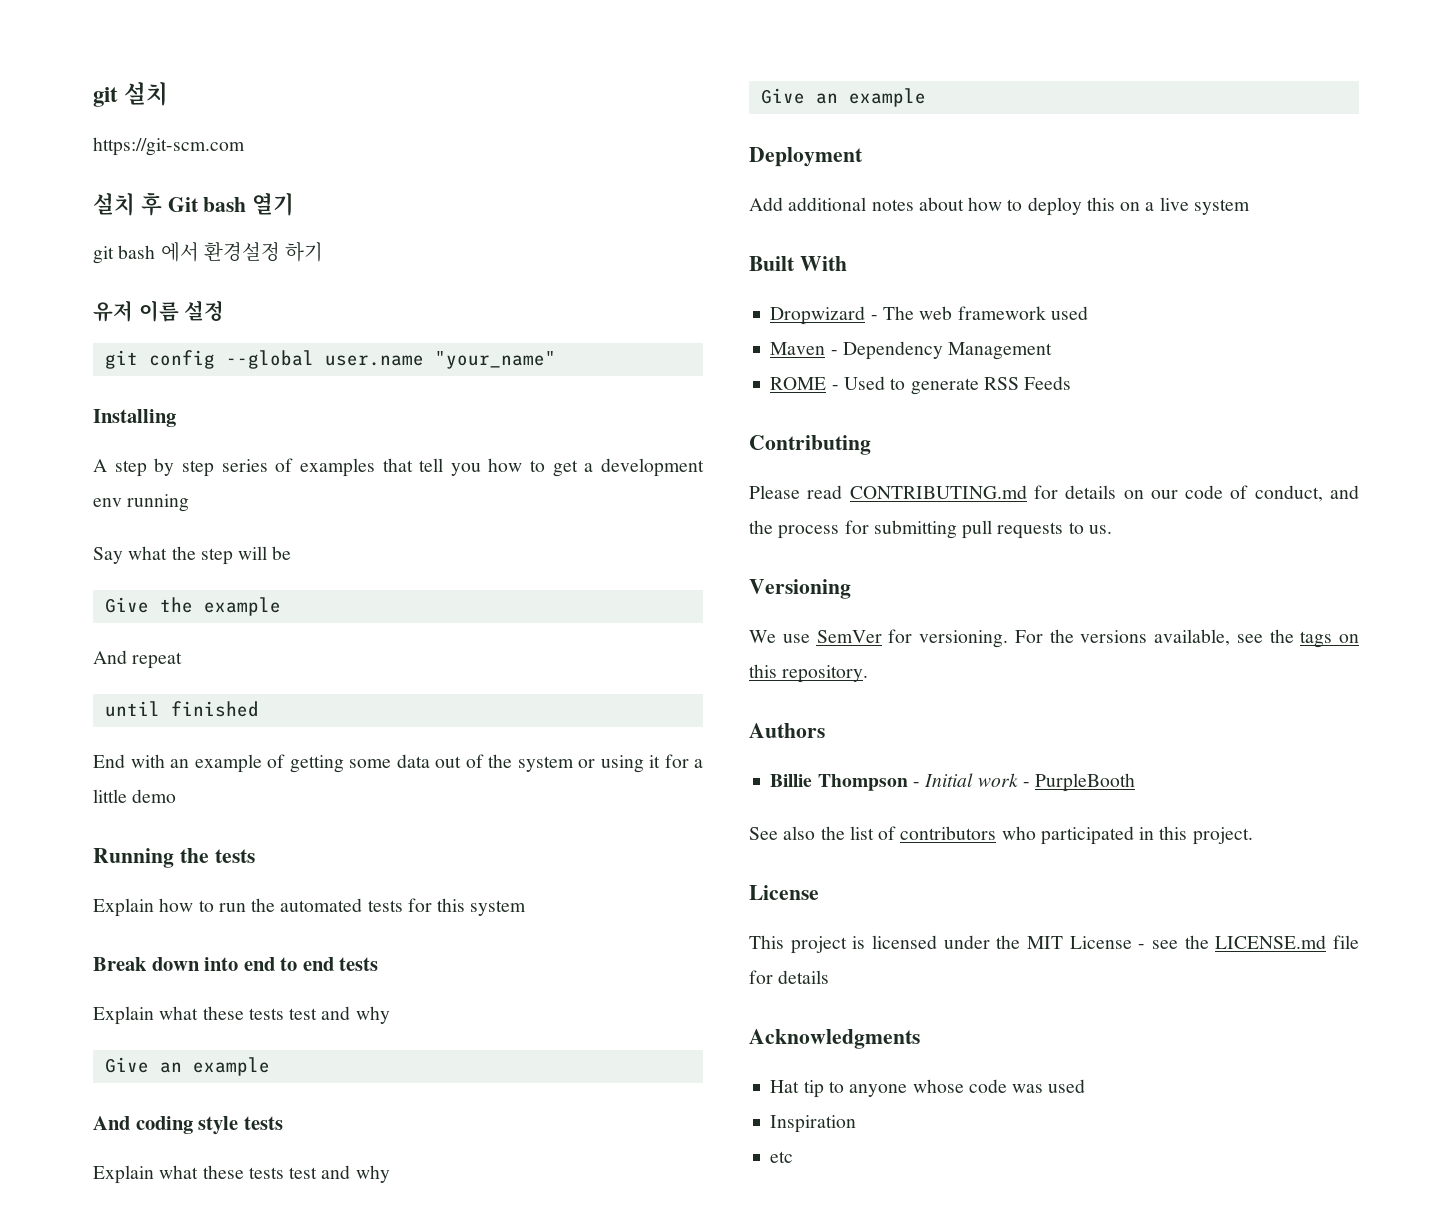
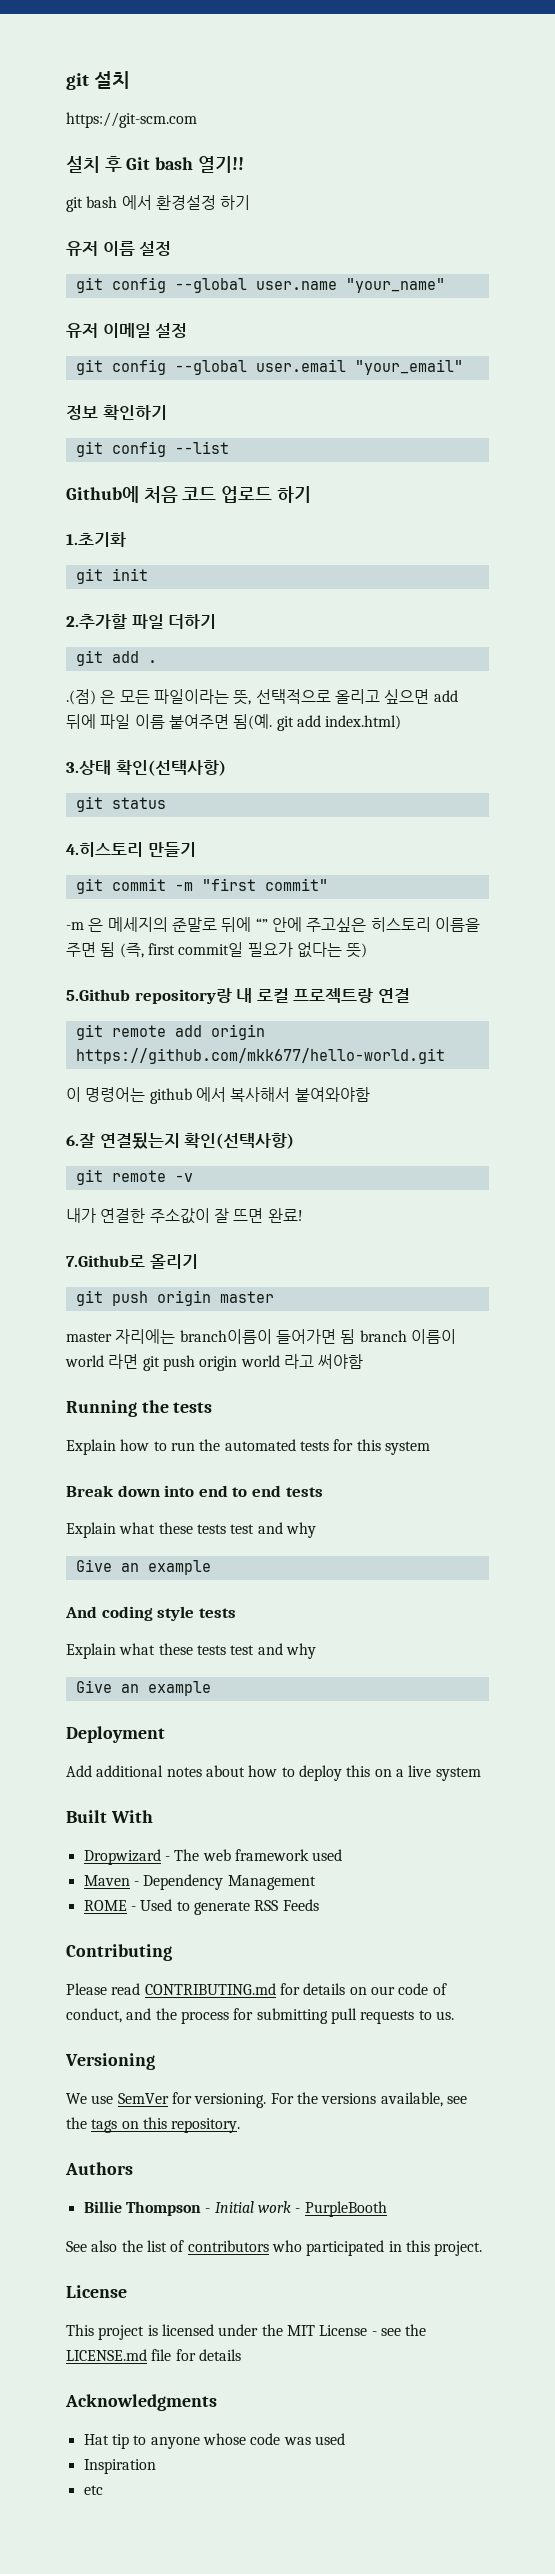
[252,192,295,216] 열기 -> [197,156,244,173] 열기!!
[93,409,176,427] [93,458,705,477] [93,494,190,512] [93,546,292,565] [104,597,281,616] [93,650,183,669] [104,701,259,717] [93,754,703,773] [93,789,177,803] Installing // A step by step series of examples that tell you how to get a development env running // Say what the step will be // Give the example // And repeat // until finished // End with an example of getting some data out of the system or using it for a little demo -> [66,323,188,338] [75,359,463,375] [66,405,167,420] [75,441,229,457] [66,486,311,503] [66,532,126,547] [75,568,148,584] [66,614,217,629] [75,650,157,666] [66,689,458,705] [66,714,402,731] [66,760,226,776] [75,796,166,812] [66,842,196,857] [75,878,328,894] [66,917,480,932] [66,942,368,958] [66,988,410,1004] [75,1024,265,1040] [75,1048,445,1064] [66,1087,370,1104] [66,1132,295,1149] [75,1169,193,1185] [66,1208,303,1224] [66,1254,198,1269] [75,1290,274,1306] [66,1329,456,1344] [65,1354,364,1371] 유저 이메일 설정 // git config --global user.email "your_email" // 정보 확인하기 // git config --list // Github에 처음 코드 업로드 하기 // 1.초기화 // git init // 2.추가할 파일 더하기 // git add . // .(점) 은 모든 파일이라는 뜻, 선택적으로 올리고 싶으면 add 뒤에 파일 이름 붙여주면 됨(예. git add index.html) // 3.상태 확인(선택사항) // git status // 4.히스토리 만들기 // git commit -m "first commit" // -m 은 메세지의 준말로 뒤에 “” 안에 주고싶은 히스토리 이름을 주면 됨 (즉, first commit일 필요가 없다는 뜻) // 5.Github repository랑 내 로컬 프로젝트랑 연결 // git remote add origin https://github.com/mkk677/hello-world.git // 이 명령어는 github 에서 복사해서 붙여와야함 // 6.잘 연결됬는지 확인(선택사항) // git remote -v // 내가 연결한 주소값이 잘 뜨면 완료! // 7.Github로 올리기 // git push origin master // master 자리에는 branch이름이 들어가면 됨 branch 이름이 world 라면 git push origin world 라고 써야함

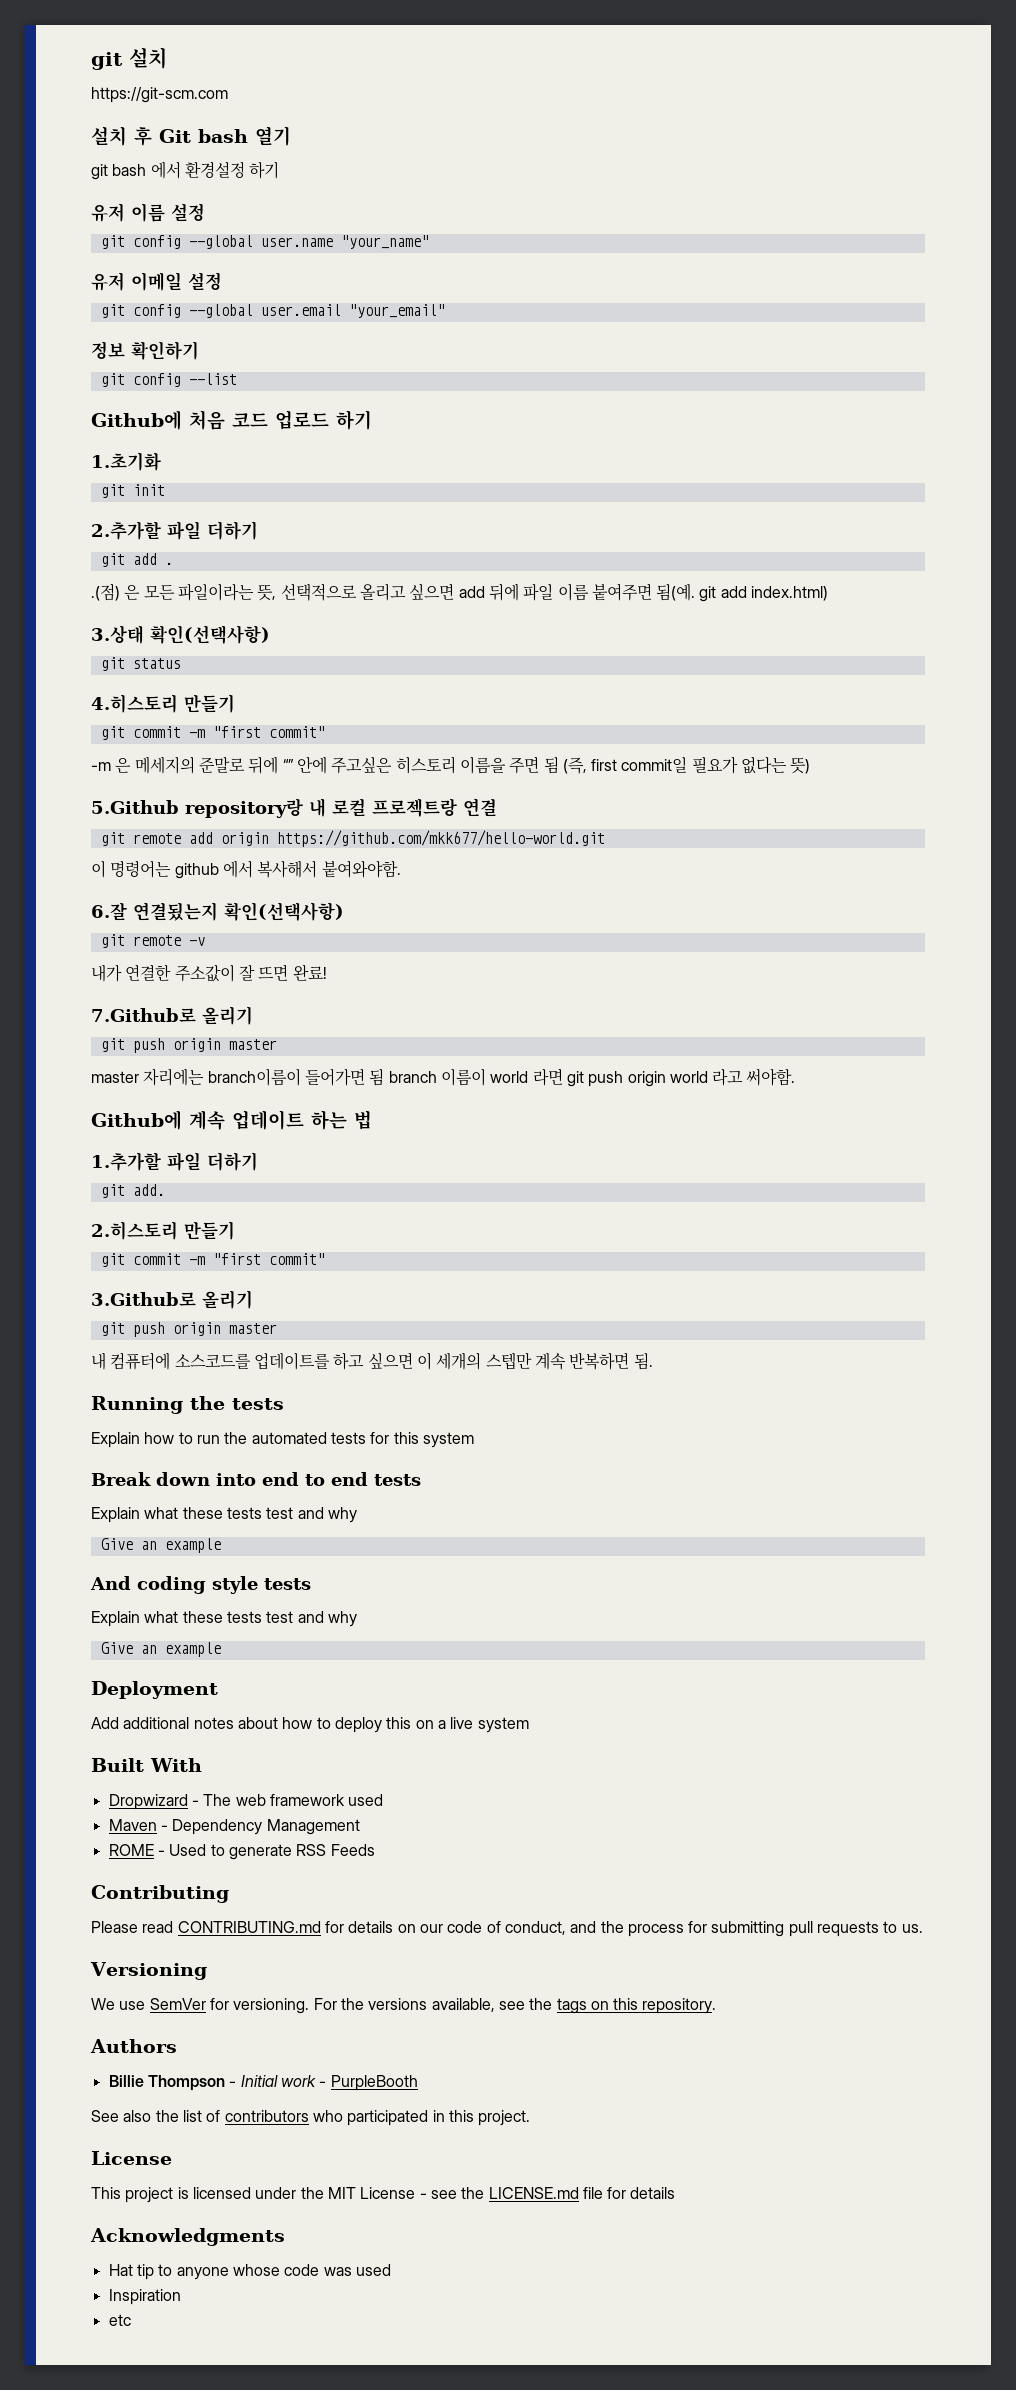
[197,156,244,173] 열기!! -> [255,126,291,146] 열기
[294,1087,370,1102] 붙여와야함 -> [321,860,401,878] 붙여와야함.
[318,1354,364,1369] 써야함 -> [746,1068,796,1086] [91,1110,372,1130] [91,1152,258,1171] [100,1184,165,1198] [91,1221,235,1240] [100,1253,325,1267] [91,1290,253,1309] [100,1322,277,1337] [91,1352,653,1370] 써야함. // Github에 계속 업데이트 하는 법 // 1.추가할 파일 더하기 // git add. // 2.히스토리 만들기 // git commit -m "first commit" // 3.Github로 올리기 // git push origin master // 내 컴퓨터에 소스코드를 업데이트를 하고 싶으면 이 세개의 스텝만 계속 반복하면 됨.

